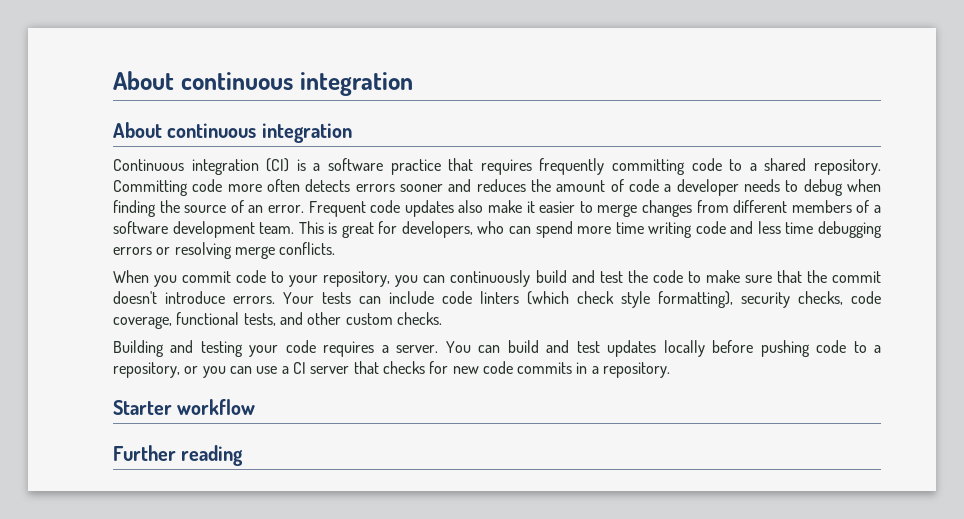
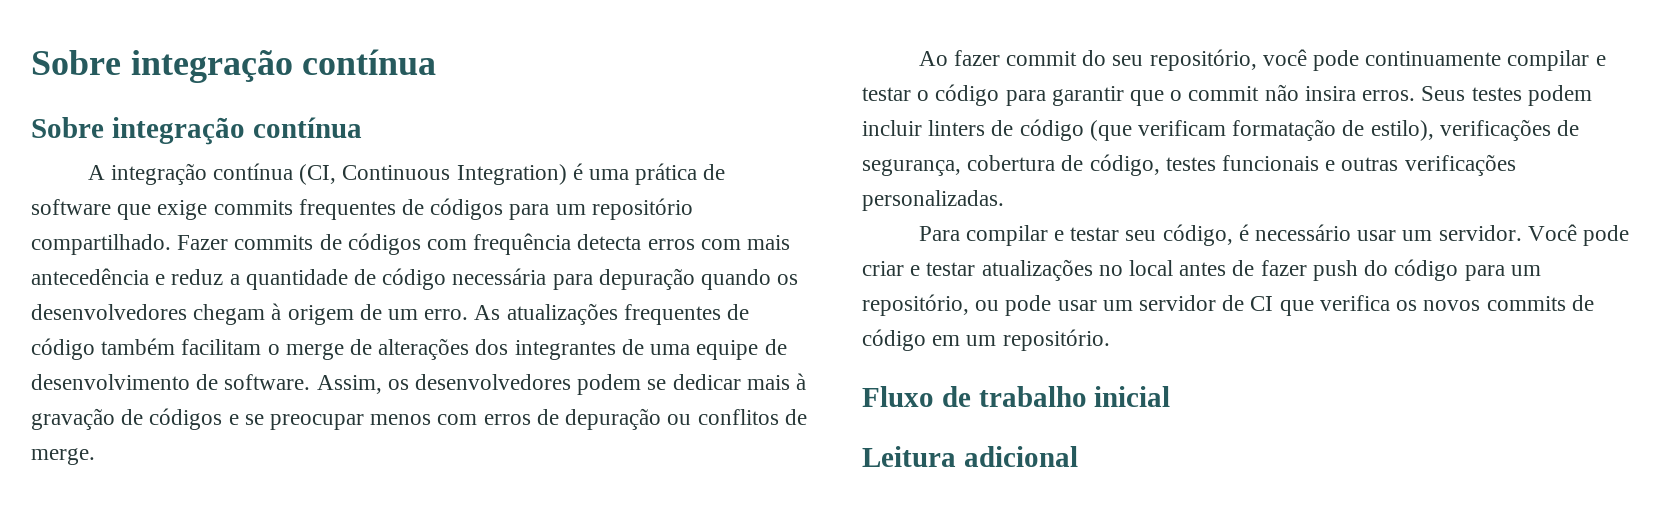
[113,71,413,96] [113,122,352,143] [113,158,882,175] [113,179,882,196] [113,200,882,217] [113,221,882,238] [113,242,336,259] [113,270,881,287] [113,291,881,308] [113,312,442,329] [113,340,881,357] [113,361,671,378] [113,399,256,415] [113,445,244,466] About continuous integration // About continuous integration // Continuous integration (CI) is a software practice that requires frequently committing code to a shared repository. Committing code more often detects errors sooner and reduces the amount of code a developer needs to debug when finding the source of an error. Frequent code updates also make it easier to merge changes from different members of a software development team. This is great for developers, who can spend more time writing code and less time debugging errors or resolving merge conflicts. // When you commit code to your repository, you can continuously build and test the code to make sure that the commit doesn't introduce errors. Your tests can include code linters (which check style formatting), security checks, code coverage, functional tests, and other custom checks. // Building and testing your code requires a server. You can build and test updates locally before pushing code to a repository, or you can use a CI server that checks for new code commits in a repository. // Starter workflow // Further reading -> [31,49,437,83] [31,117,362,145] [87,163,726,185] [31,198,693,220] [31,233,791,255] [31,268,799,290] [31,303,750,325] [31,338,787,360] [31,373,807,395] [31,408,807,430] [31,448,95,465] [918,49,1606,71] [862,84,1592,106] [862,119,1580,141] [862,154,1516,176] [862,190,1004,211] [918,224,1630,246] [862,259,1541,281] [862,294,1594,316] [862,329,1110,351] [862,386,1171,407] [862,446,1078,467] Sobre integração contínua // Sobre integração contínua // A integração contínua (CI, Continuous Integration) é uma prática de software que exige commits frequentes de códigos para um repositório compartilhado. Fazer commits de códigos com frequência detecta erros com mais antecedência e reduz a quantidade de código necessária para depuração quando os desenvolvedores chegam à origem de um erro. As atualizações frequentes de código também facilitam o merge de alterações dos integrantes de uma equipe de desenvolvimento de software. Assim, os desenvolvedores podem se dedicar mais à gravação de códigos e se preocupar menos com erros de depuração ou conflitos de merge. // Ao fazer commit do seu repositório, você pode continuamente compilar e testar o código para garantir que o commit não insira erros. Seus testes podem incluir linters de código (que verificam formatação de estilo), verificações de segurança, cobertura de código, testes funcionais e outras verificações personalizadas. // Para compilar e testar seu código, é necessário usar um servidor. Você pode criar e testar atualizações no local antes de fazer push do código para um repositório, ou pode usar um servidor de CI que verifica os novos commits de código em um repositório. // Fluxo de trabalho inicial // Leitura adicional

